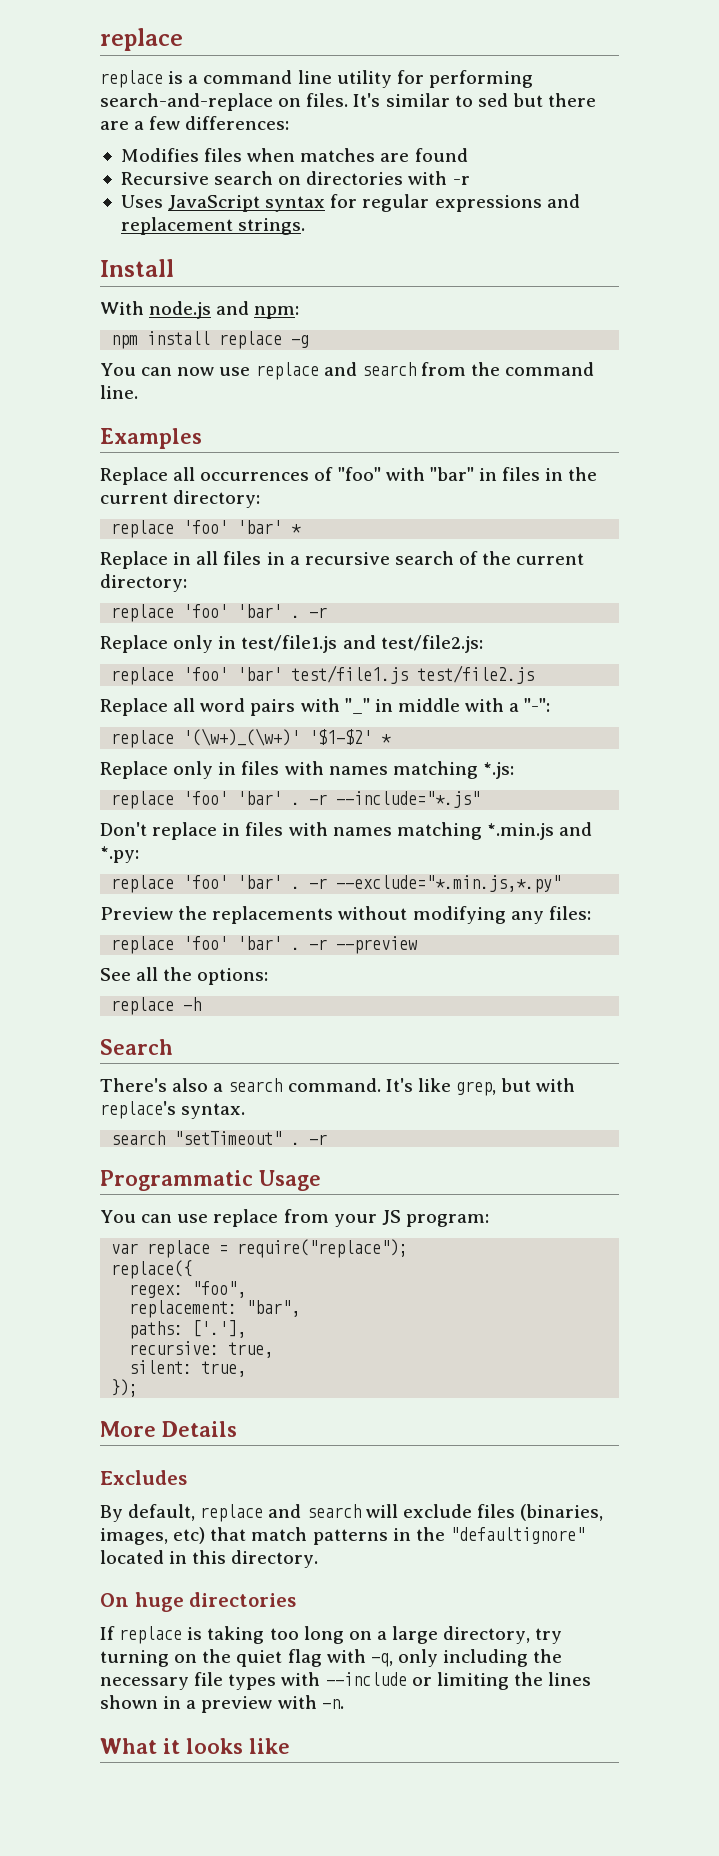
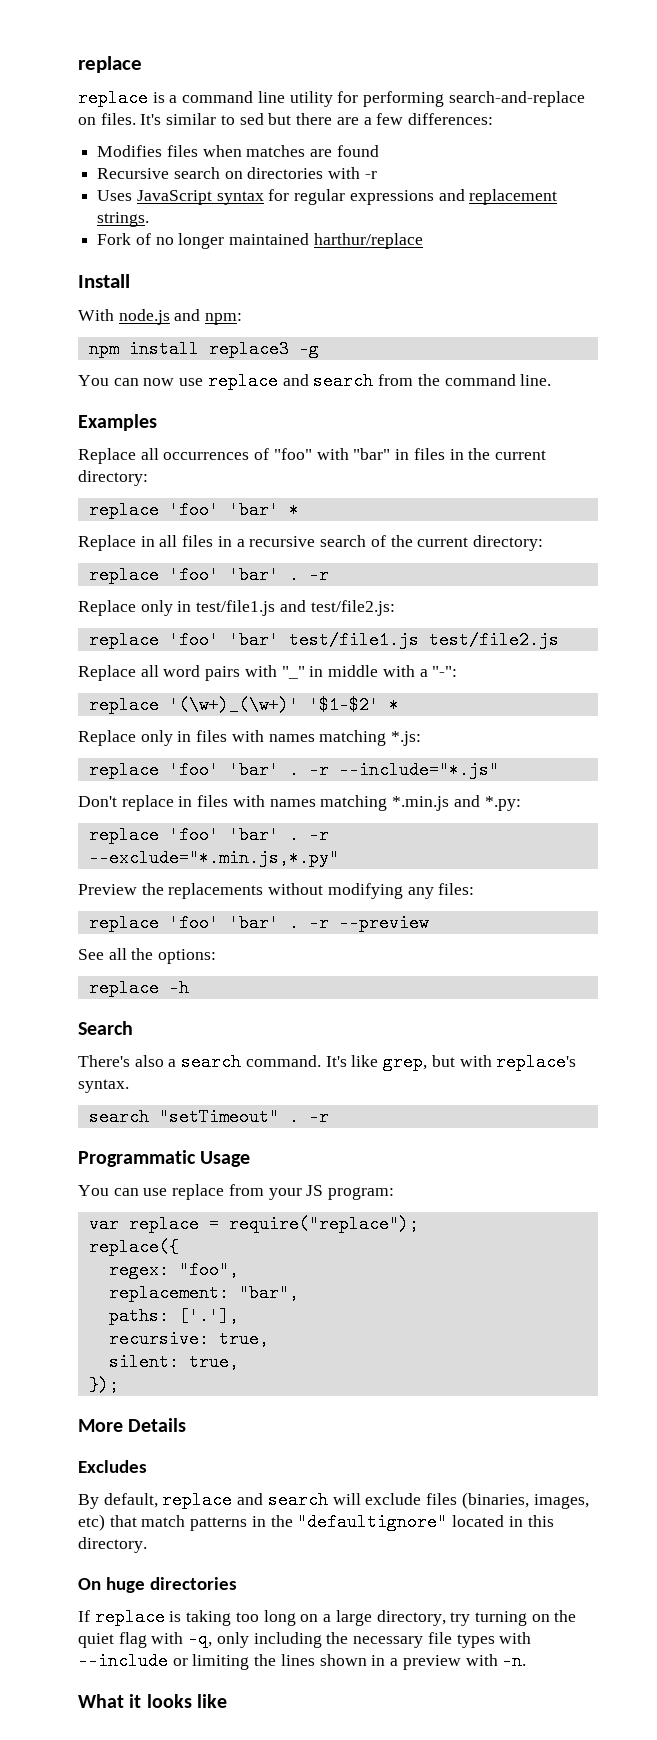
(306, 226) none -> [97,233,423,249] // Fork of no longer maintained harthur/replace
[219,331,283,349] replace -> [208,340,289,358] replace3

